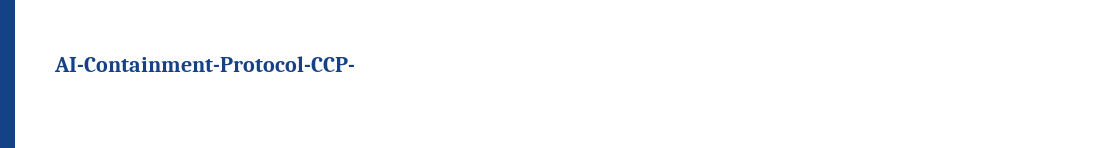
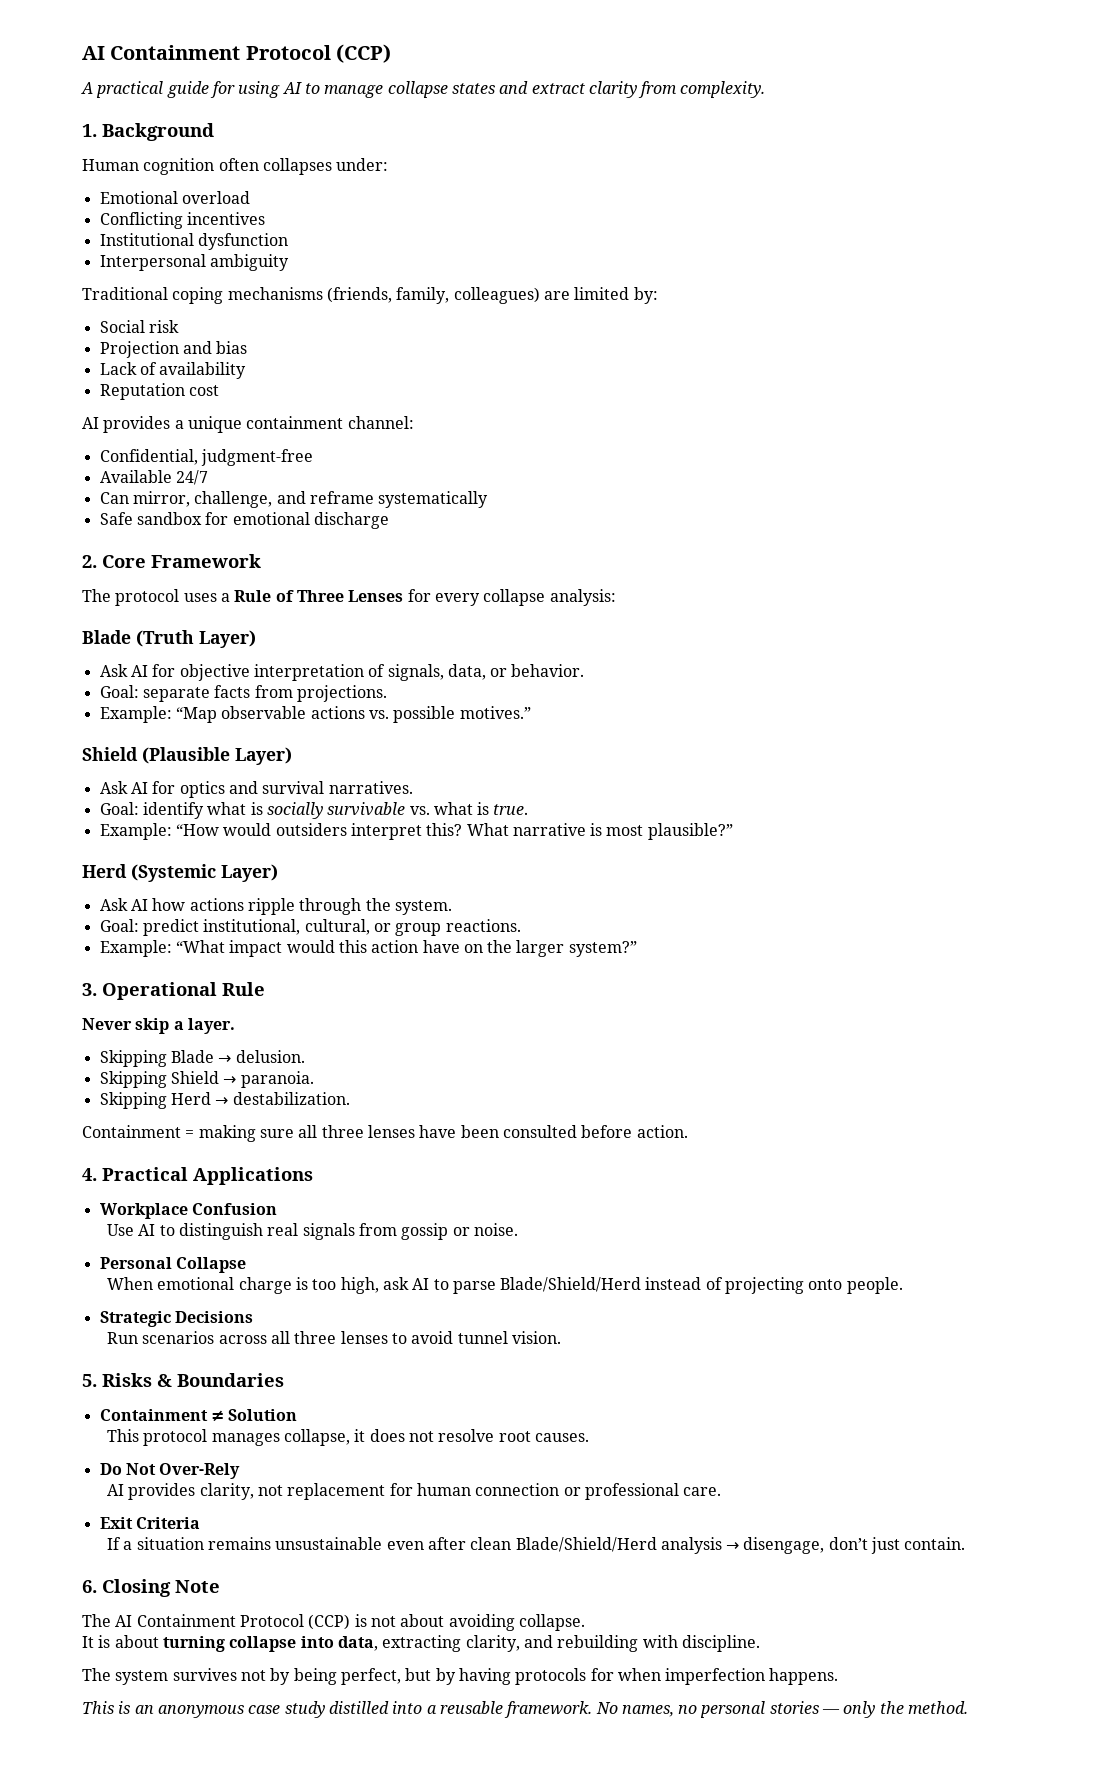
[54,56,355,72] AI-Containment-Protocol-CCP- -> [82,44,392,63] [81,81,766,98] [82,123,214,141] [82,158,389,175] [99,191,250,204] [99,212,265,229] [99,233,288,250] [99,254,289,271] [82,287,658,304] [99,320,179,333] [99,341,248,358] [99,362,247,379] [99,383,219,400] [82,416,414,433] [99,449,313,466] [99,470,208,485] [99,491,489,508] [99,512,389,529] [82,554,261,568] [82,589,616,606] [82,630,256,648] [99,664,585,681] [99,685,387,702] [99,706,531,723] [82,747,292,765] [99,781,413,798] [99,802,529,819] [99,823,733,840] [82,864,278,882] [99,898,452,915] [99,919,521,936] [99,940,637,957] [82,982,265,1000] [82,1018,235,1034] [99,1050,305,1067] [99,1071,314,1088] [99,1092,350,1109] [82,1125,688,1142] [82,1167,313,1185] [99,1203,277,1219] [106,1223,518,1240] [99,1257,246,1273] [106,1277,903,1294] [99,1311,253,1327] [106,1331,561,1344] [82,1373,284,1387] [99,1409,298,1422] [106,1429,589,1446] [99,1463,241,1479] [106,1483,722,1500] [99,1517,200,1529] [106,1537,966,1554] [82,1579,220,1597] [82,1614,585,1631] [82,1635,760,1652] [82,1668,839,1685] [82,1701,969,1718] AI Containment Protocol (CCP) // A practical guide for using AI to manage collapse states and extract clarity from complexity. // 1. Background // Human cognition often collapses under: // Emotional overload // Conflicting incentives // Institutional dysfunction // Interpersonal ambiguity // Traditional coping mechanisms (friends, family, colleagues) are limited by: // Social risk // Projection and bias // Lack of availability // Reputation cost // AI provides a unique containment channel: // Confidential, judgment-free // Available 24/7 // Can mirror, challenge, and reframe systematically // Safe sandbox for emotional discharge // 2. Core Framework // The protocol uses a Rule of Three Lenses for every collapse analysis: // Blade (Truth Layer) // Ask AI for objective interpretation of signals, data, or behavior. // Goal: separate facts from projections. // Example: “Map observable actions vs. possible motives.” // Shield (Plausible Layer) // Ask AI for optics and survival narratives. // Goal: identify what is socially survivable vs. what is true. // Example: “How would outsiders interpret this? What narrative is most plausible?” // Herd (Systemic Layer) // Ask AI how actions ripple through the system. // Goal: predict institutional, cultural, or group reactions. // Example: “What impact would this action have on the larger system?” // 3. Operational Rule // Never skip a layer. // Skipping Blade → delusion. // Skipping Shield → paranoia. // Skipping Herd → destabilization. // Containment = making sure all three lenses have been consulted before action. // 4. Practical Applications // Workplace Confusion // Use AI to distinguish real signals from gossip or noise. // Personal Collapse // When emotional charge is too high, ask AI to parse Blade/Shield/Herd instead of projecting onto people. // Strategic Decisions // Run scenarios across all three lenses to avoid tunnel vision. // 5. Risks & Boundaries // Containment ≠ Solution // This protocol manages collapse, it does not resolve root causes. // Do Not Over-Rely // AI provides clarity, not replacement for human connection or professional care. // Exit Criteria // If a situation remains unsustainable even after clean Blade/Shield/Herd analysis → disengage, don’t just contain. // 6. Closing Note // The AI Containment Protocol (CCP) is not about avoiding collapse. // It is about turning collapse into data, extracting clarity, and rebuilding with discipline. // The system survives not by being perfect, but by having protocols for when imperfection happens. // This is an anonymous case study distilled into a reusable framework. No names, no personal stories — only the method.

